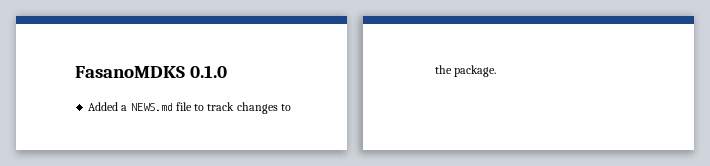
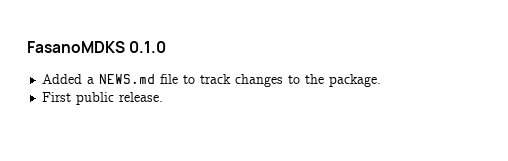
(497, 71) none -> [42,92,164,105] // First public release.

